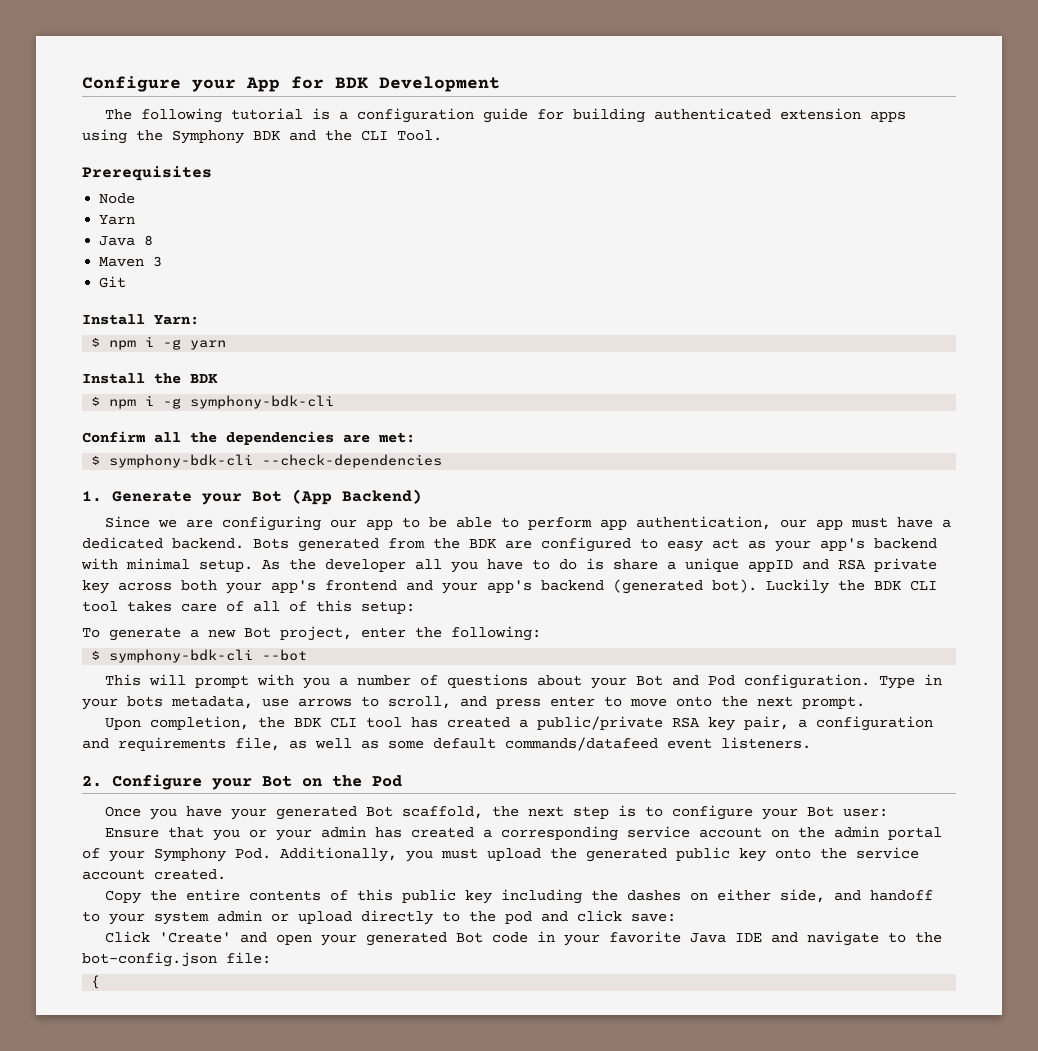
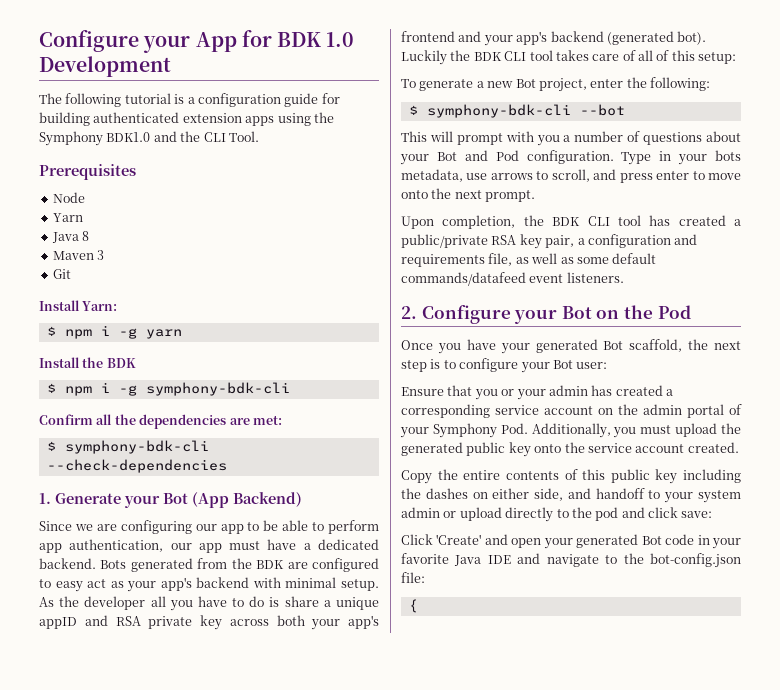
(368, 82) none -> [326,32,355,47] 1.0
[253,131,280,140] BDK -> [106,132,151,142] BDK1.0

